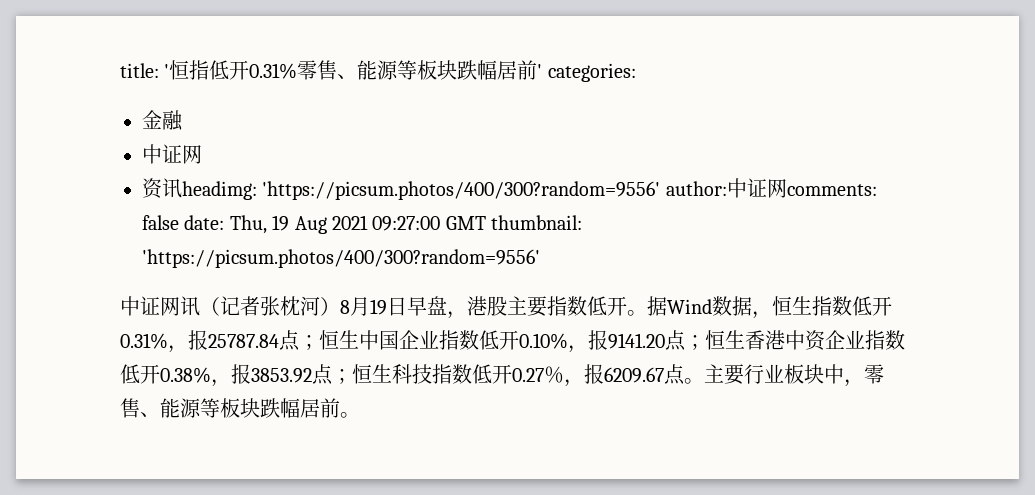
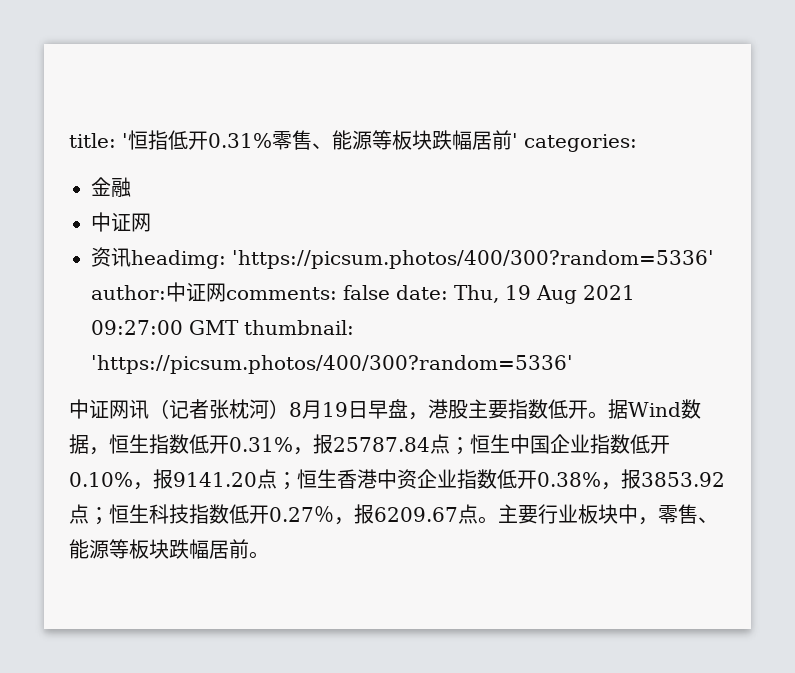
[262,181,661,200] 'https://picsum.photos/400/300?random=9556' -> [232,250,714,269] 'https://picsum.photos/400/300?random=5336'
[142,249,540,268] 'https://picsum.photos/400/300?random=9556' -> [91,355,573,374] 'https://picsum.photos/400/300?random=5336'

